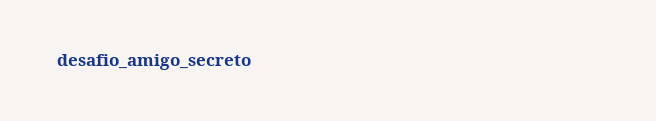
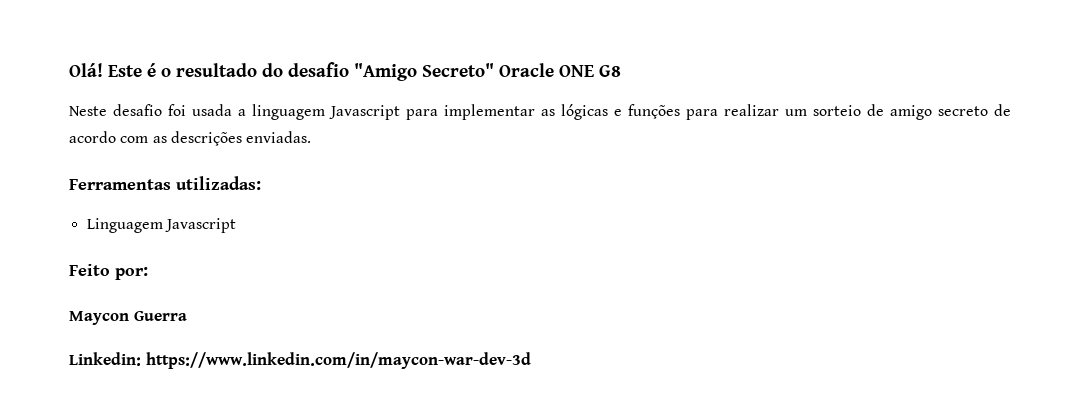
[57,54,251,70] desafio_amigo_secreto -> [69,62,621,81] [69,104,1011,120] [69,131,312,146] [69,176,261,190] [86,218,236,233] [69,264,148,280] [69,311,187,325] [69,352,531,369] Olá! Este é o resultado do desafio "Amigo Secreto" Oracle ONE G8 // Neste desafio foi usada a linguagem Javascript para implementar as lógicas e funções para realizar um sorteio de amigo secreto de acordo com as descrições enviadas. // Ferramentas utilizadas: // Linguagem Javascript // Feito por: // Maycon Guerra // Linkedin: https://www.linkedin.com/in/maycon-war-dev-3d

